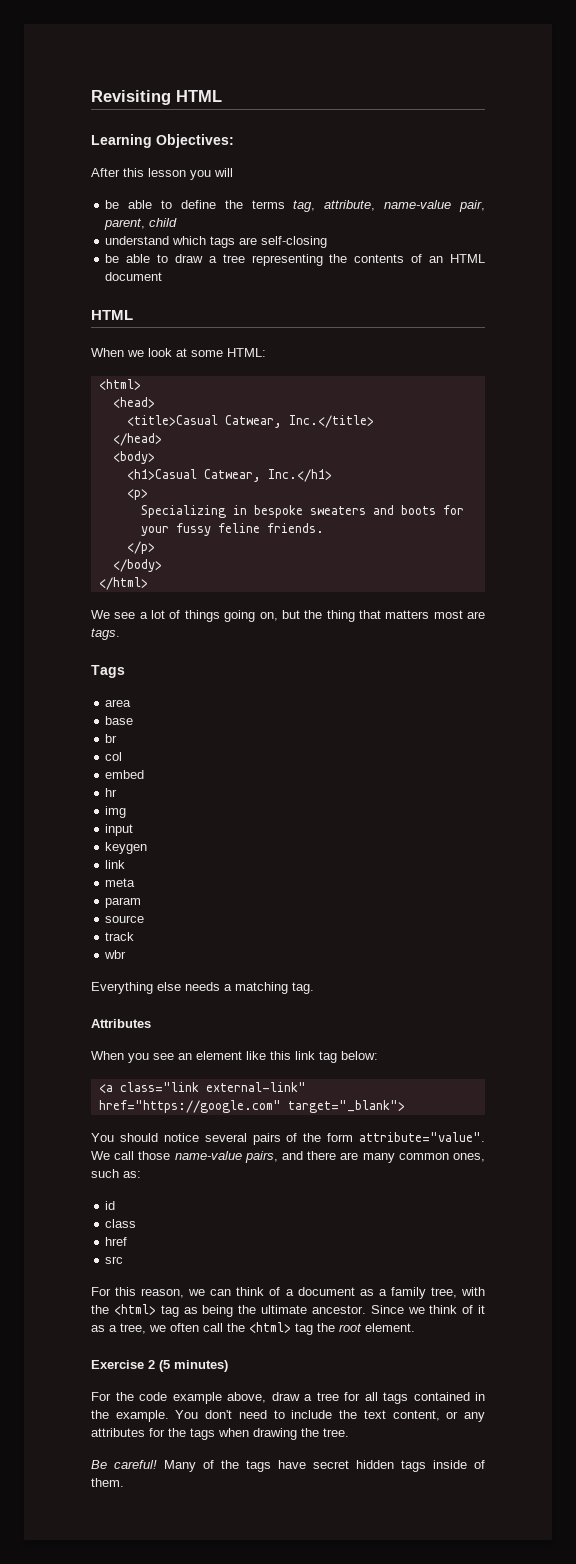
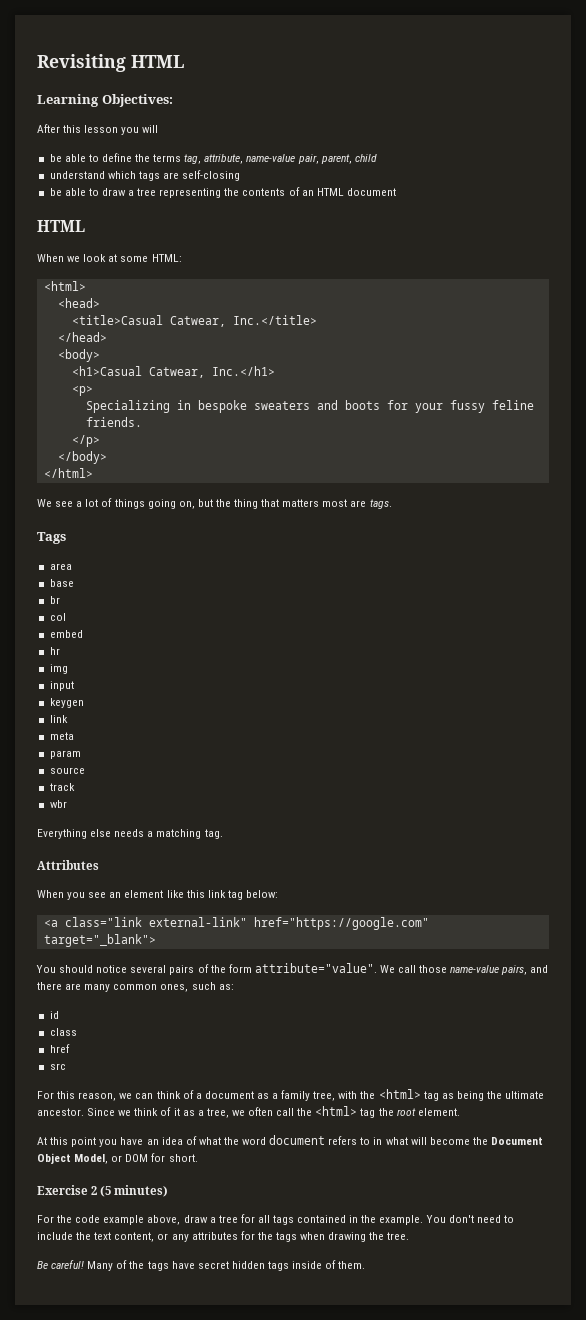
(415, 1327) none -> [37,1135,543,1147] [37,1153,198,1164] // At this point you have an idea of what the word document refers to in what will become the Document Object Model, or DOM for short.

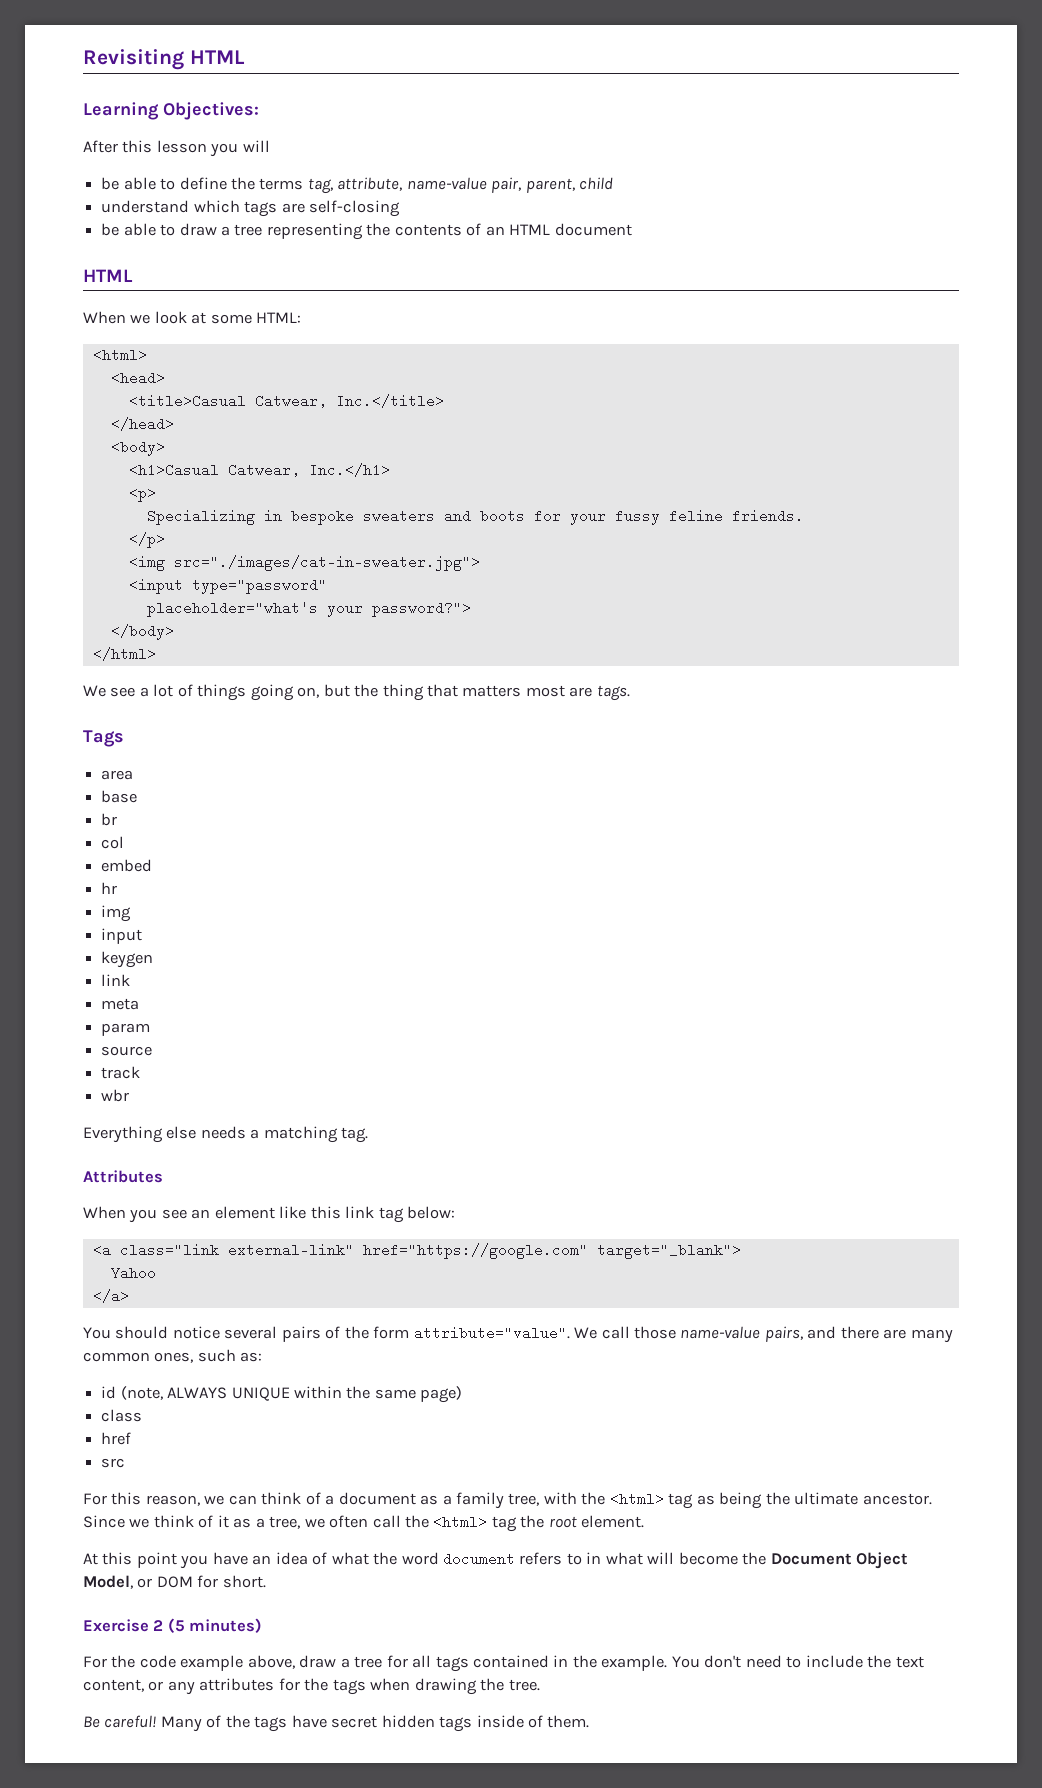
(100, 441) none -> [128,555,480,571] [128,578,327,594] [146,601,471,617] // <img src="./images/cat-in-sweater.jpg"> // <input type="password" // placeholder="what's your password?">
(156, 940) none -> [110,1266,156,1280] [92,1289,129,1303] // Yahoo // </a>
(59, 1015) none -> [120,1386,463,1403] (note, ALWAYS UNIQUE within the same page)

